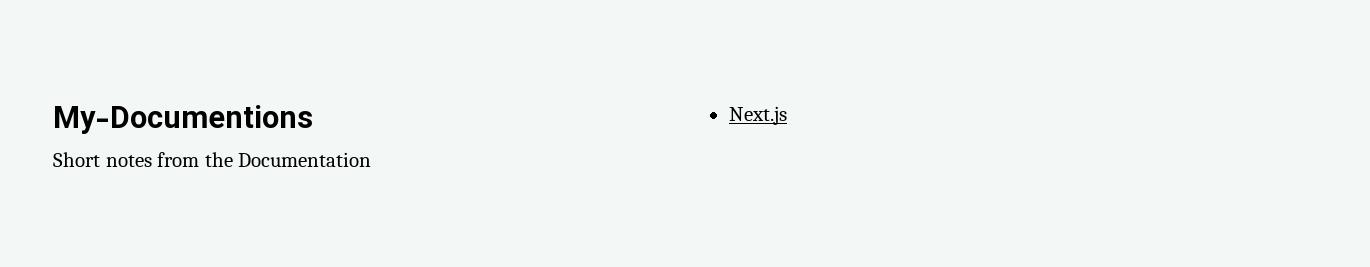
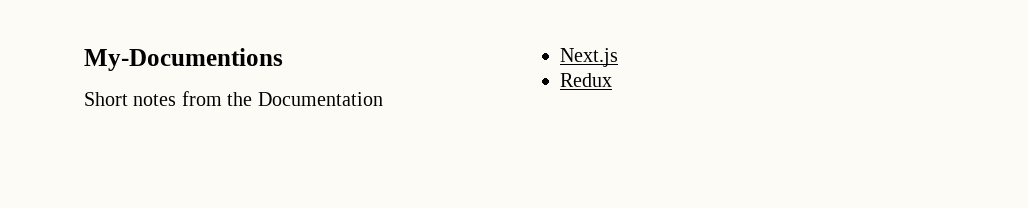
(787, 115) none -> [560,73,612,87] // Redux

